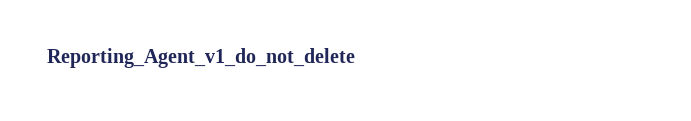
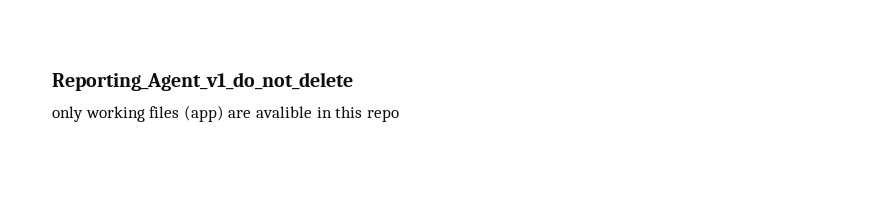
(355, 58) none -> [52,105,399,122] // only working files (app) are avalible in this repo

